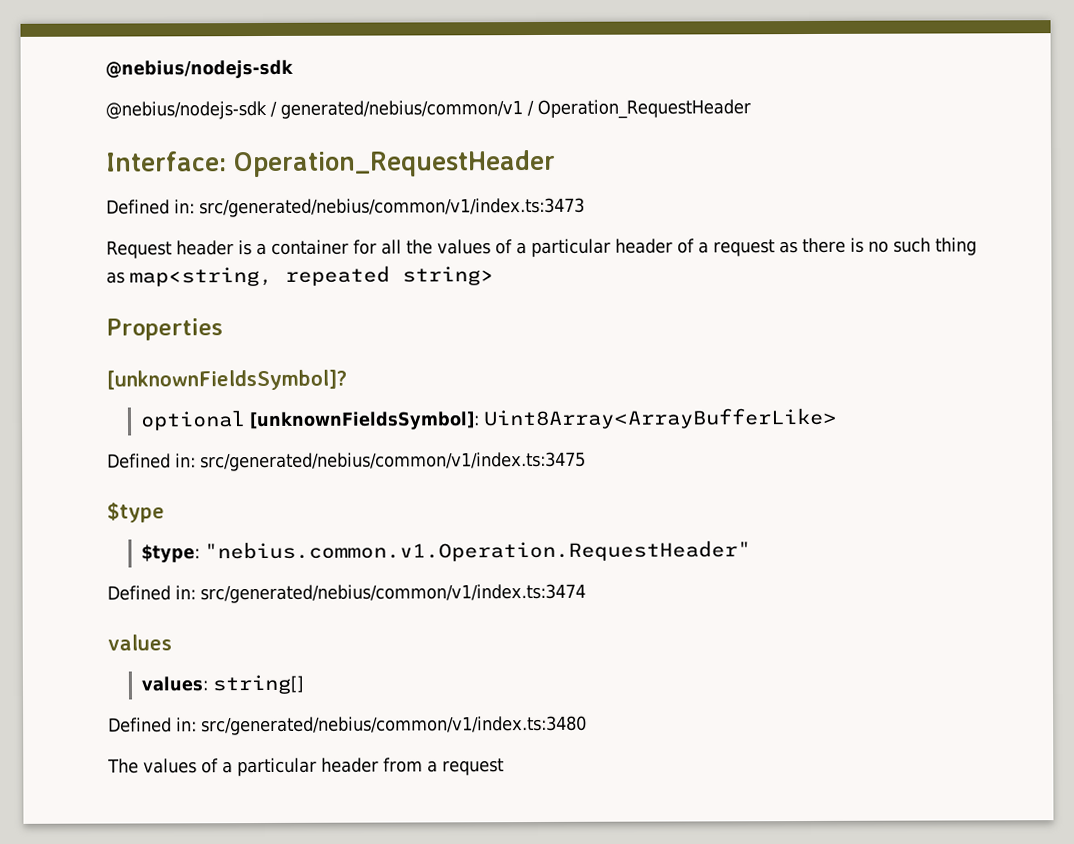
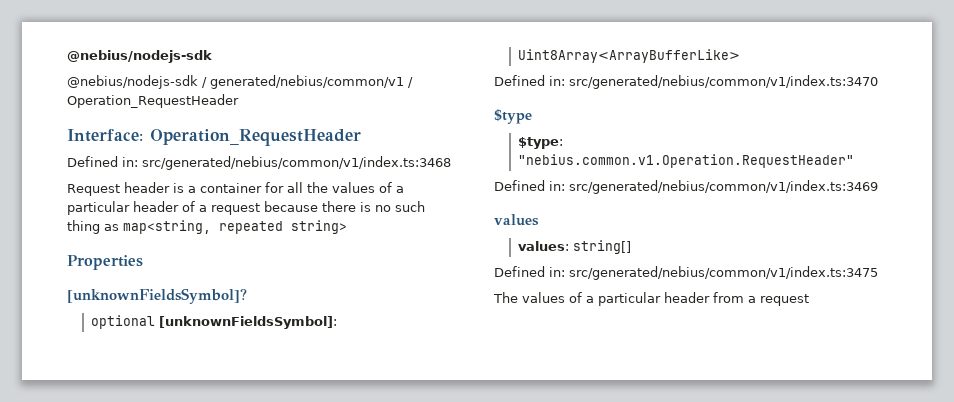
[199,197,585,218] src/generated/nebius/common/v1/index.ts:3473 -> [142,156,451,170] src/generated/nebius/common/v1/index.ts:3468
[778,241,798,254] as -> [264,201,318,212] because
[200,451,586,472] src/generated/nebius/common/v1/index.ts:3475 -> [569,75,878,89] src/generated/nebius/common/v1/index.ts:3470
[200,583,586,604] src/generated/nebius/common/v1/index.ts:3474 -> [569,180,878,194] src/generated/nebius/common/v1/index.ts:3469
[201,715,587,736] src/generated/nebius/common/v1/index.ts:3480 -> [569,266,878,280] src/generated/nebius/common/v1/index.ts:3475

